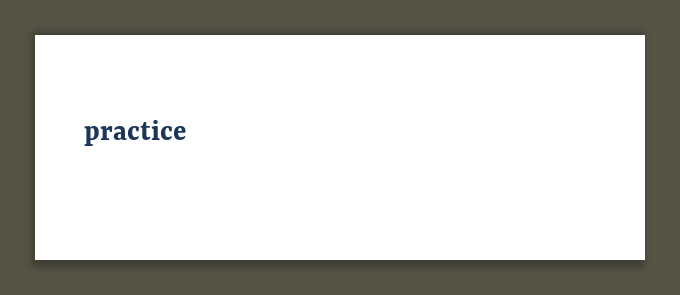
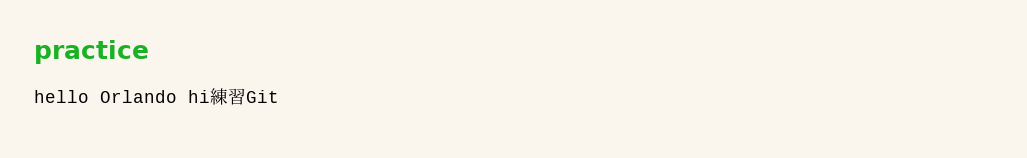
(186, 133) none -> [34,88,279,105] // hello Orlando hi練習Git

